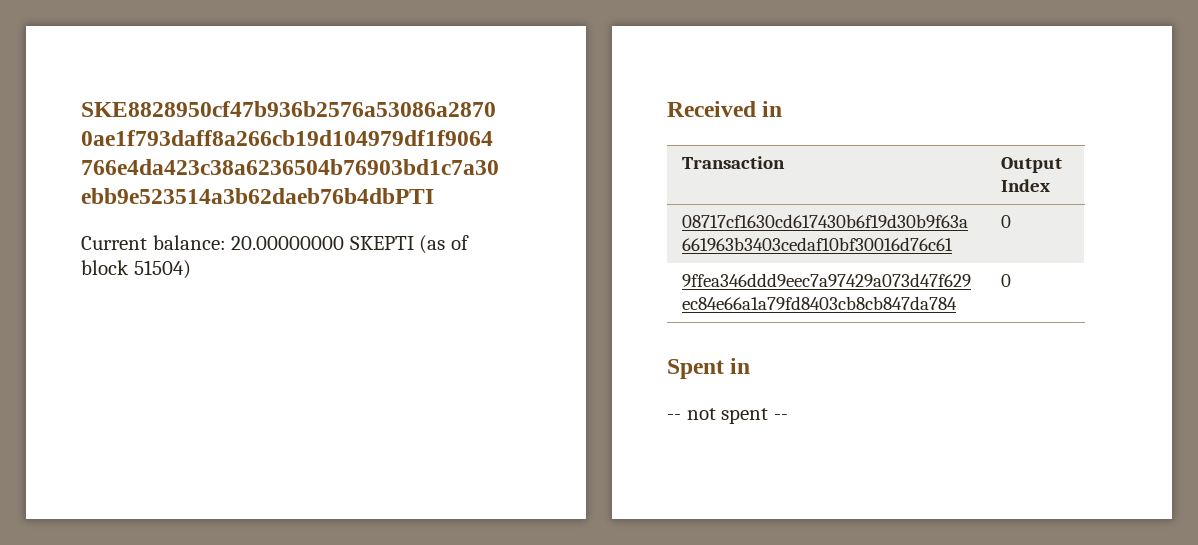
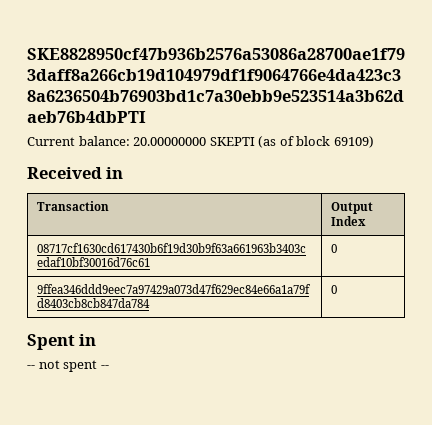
[133,260,191,279] 51504) -> [333,136,374,148] 69109)

